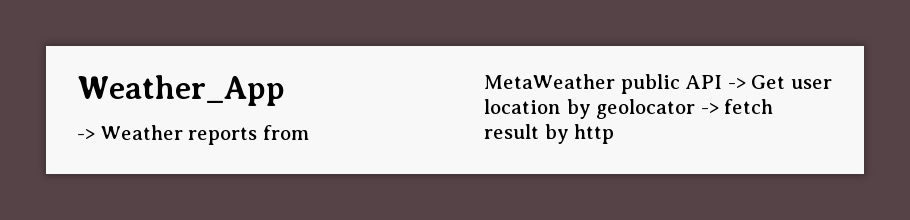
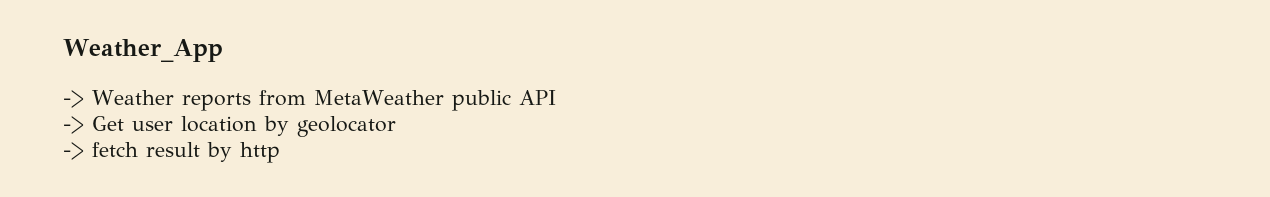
(723, 82) none -> (556, 97) //
(696, 109) none -> (396, 126) //

